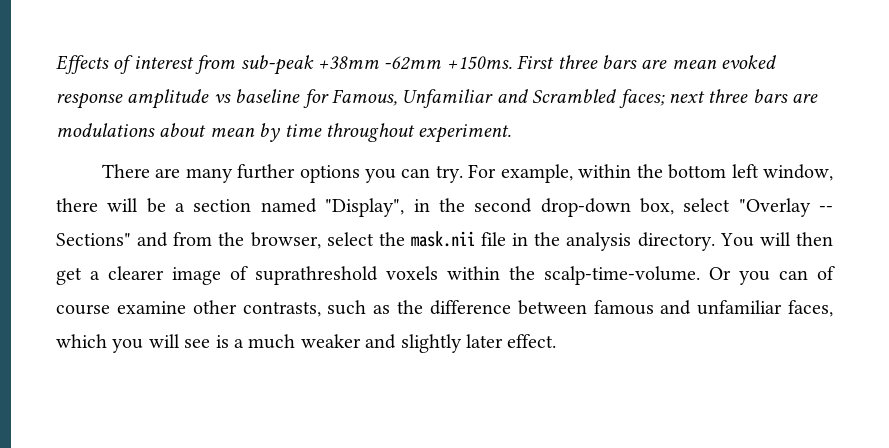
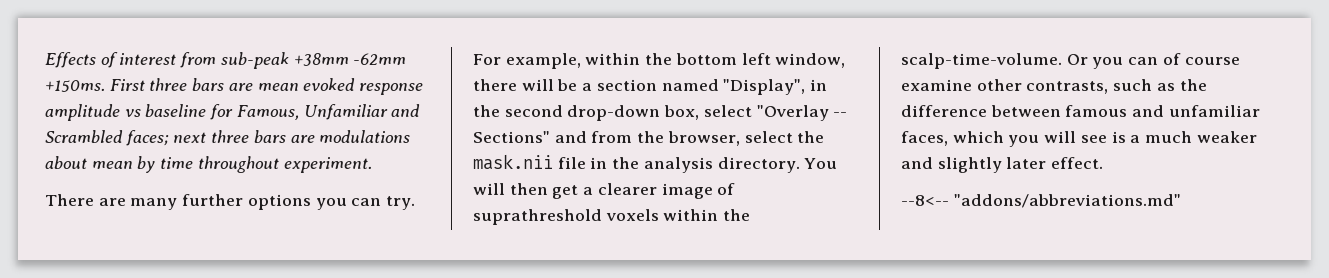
(557, 341) none -> [901,194,1181,208] // --8<-- "addons/abbreviations.md"

